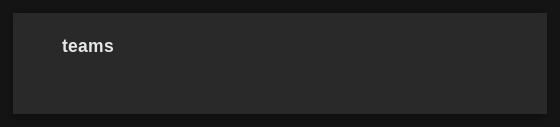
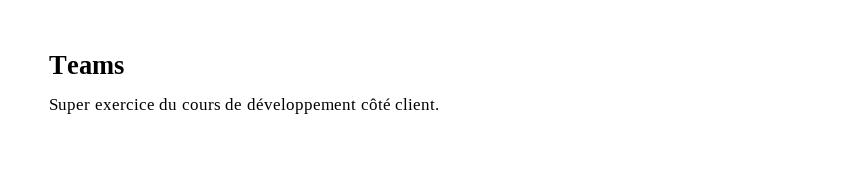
[62,39,114,52] teams -> [49,56,124,74] [49,98,440,114] Teams // Super exercice du cours de développement côté client.

